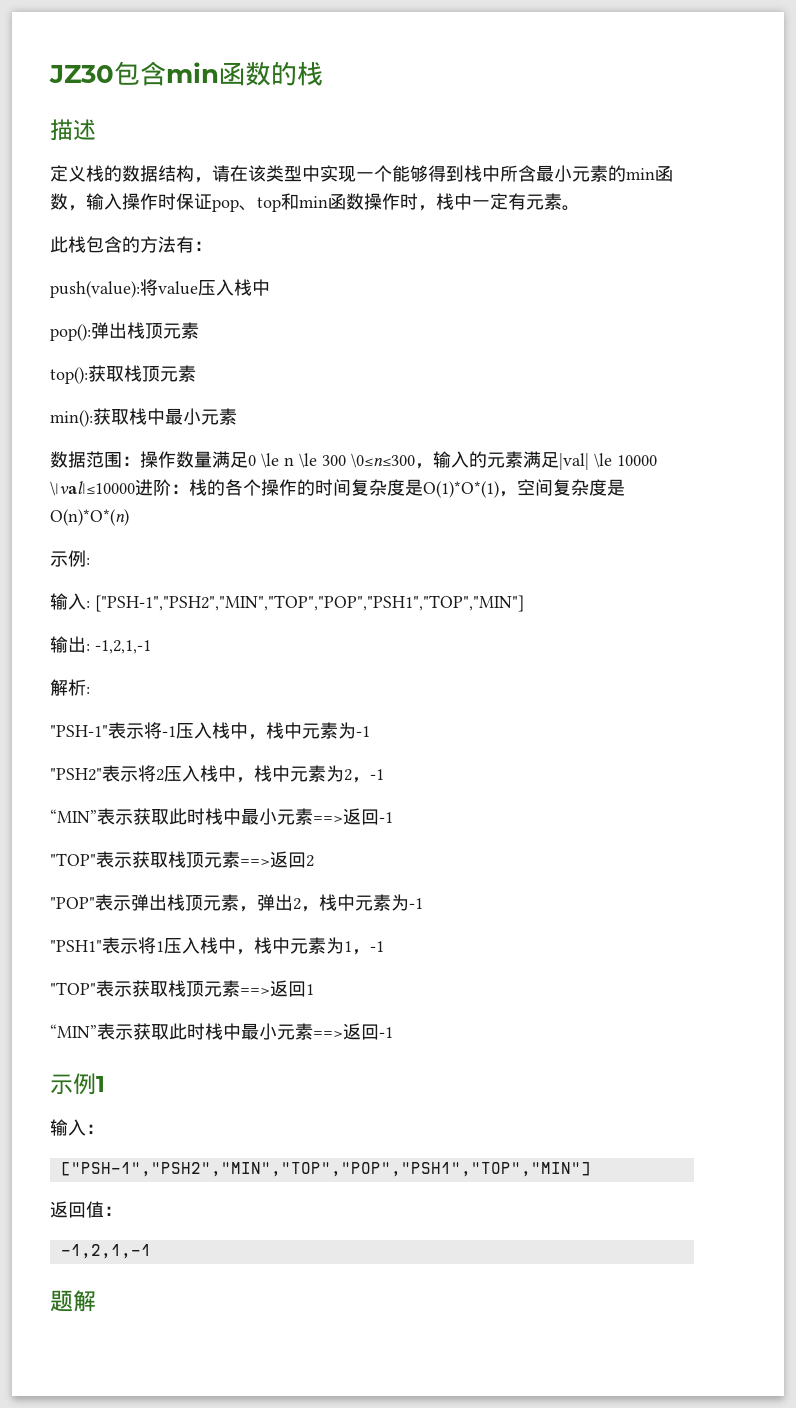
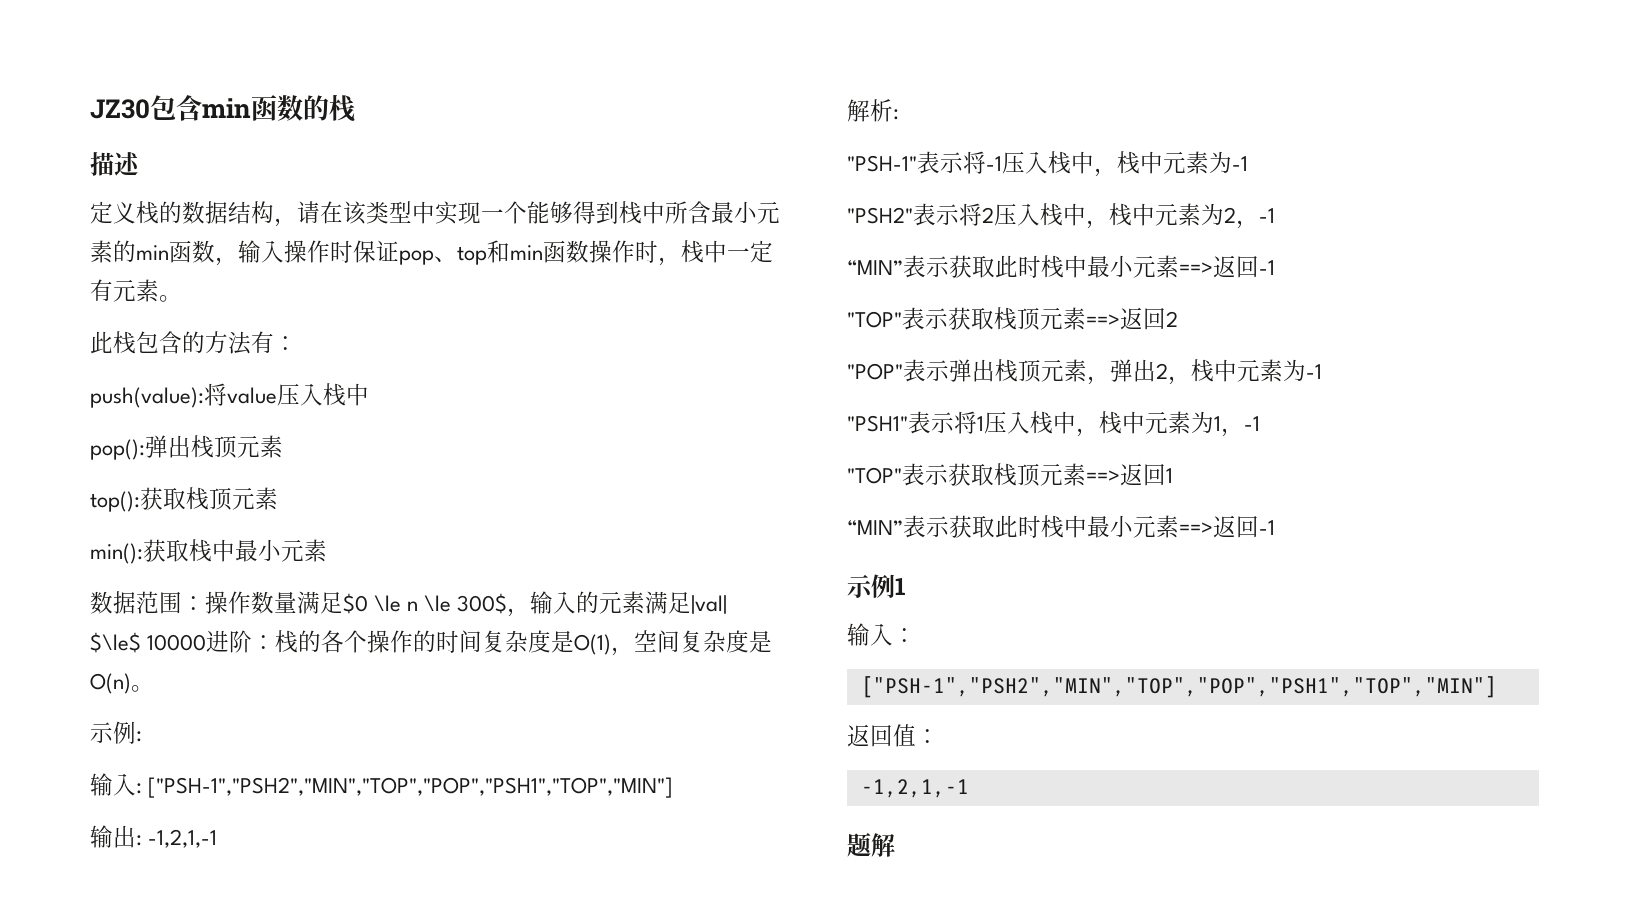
[248,455,256,466] 0 -> [343,593,368,614] $0
[322,453,415,468] 300 \0≤n≤300 -> [457,593,508,614] 300$
[594,453,657,468] [50,481,135,496] \le 10000 \∣val∣≤10000 -> [90,632,207,653] $\le$ 10000
[423,481,499,498] O(1)*O*(1) -> [574,634,612,655] O(1)
[50,509,129,526] O(n)*O*(n) -> [90,673,154,694] O(n)。

